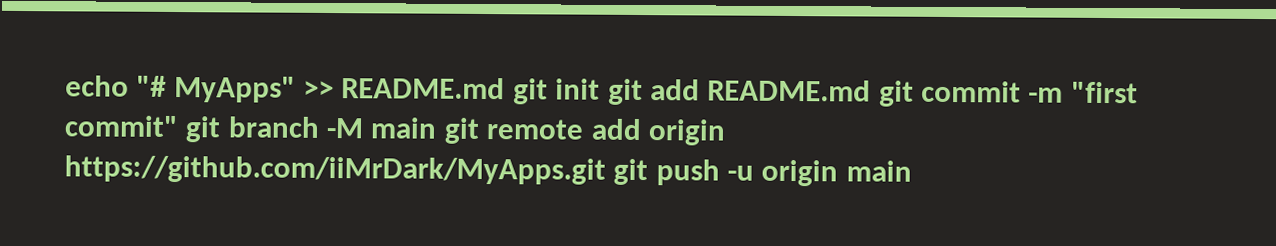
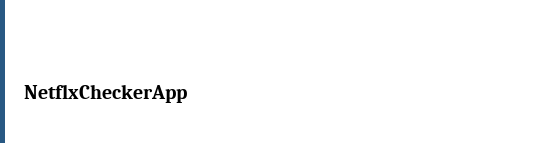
[65,75,1138,107] [64,115,726,146] [64,155,912,187] echo "# MyApps" >> README.md git init git add README.md git commit -m "first commit" git branch -M main git remote add origin https://github.com/iiMrDark/MyApps.git git push -u origin main -> [24,84,187,103] NetflxCheckerApp

